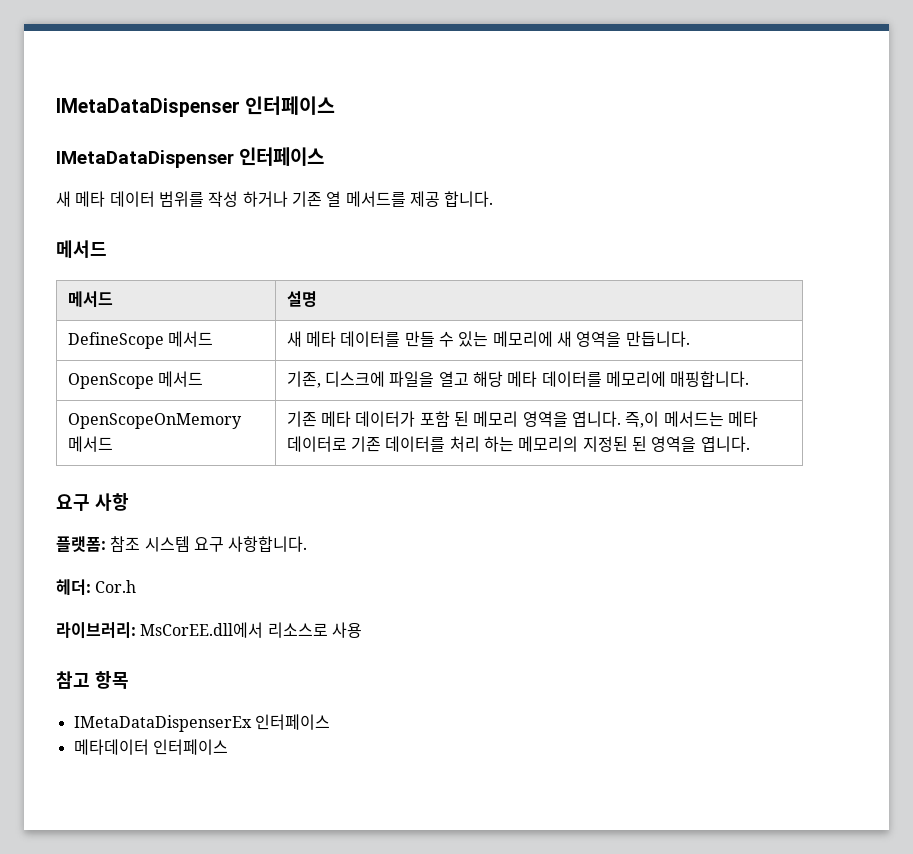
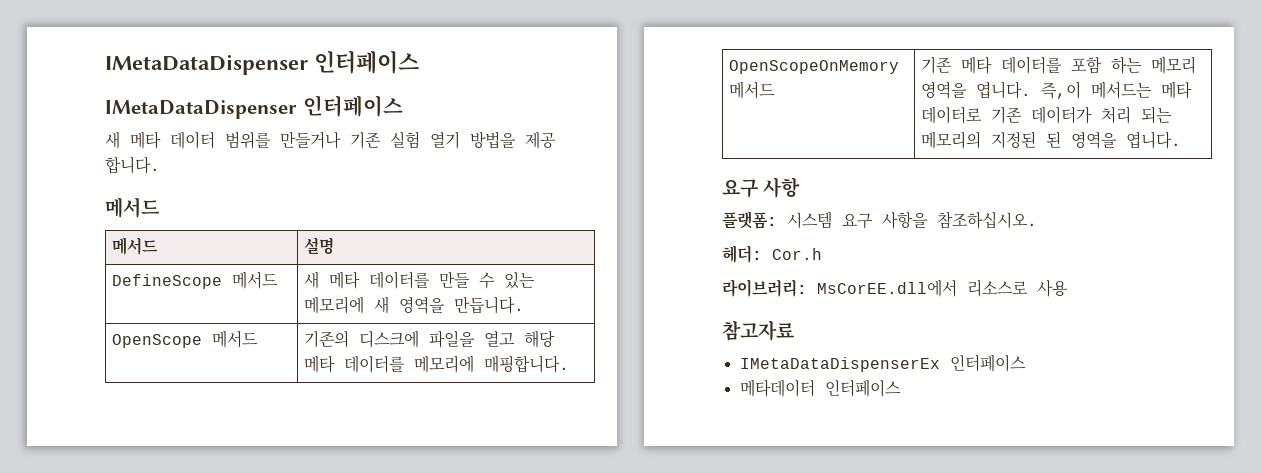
[208,191,406,207] 작성 하거나 기존 열 메서드를 -> [280,131,516,149] 만들거나 기존 실험 열기 방법을
[286,371,321,388] 기존, -> [303,330,349,348] 기존의
[355,411,470,427] 데이터가 포함 된 -> [1000,56,1142,74] 데이터를 포함 하는
[385,436,515,452] 데이터를 처리 하는 -> [1030,106,1172,124] 데이터가 처리 되는
[110,536,141,552] 참조 -> (777, 220) none
[228,536,308,552] 사항합니다. -> [882,211,1037,229] 사항을 참조하십시오.
[56,671,129,689] 참고 항목 -> [722,320,795,341] 참고자료

